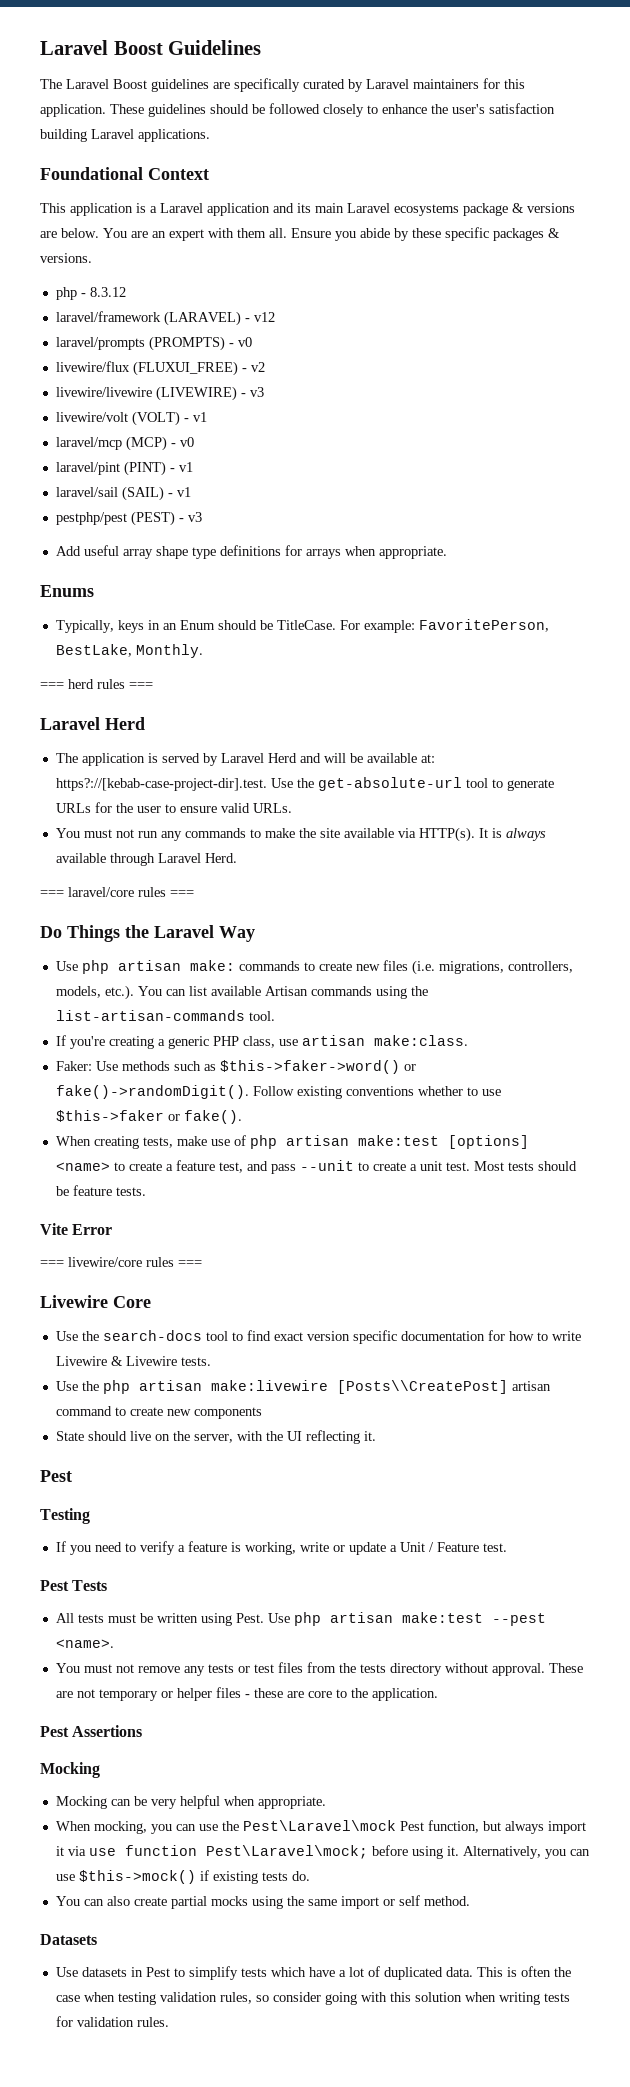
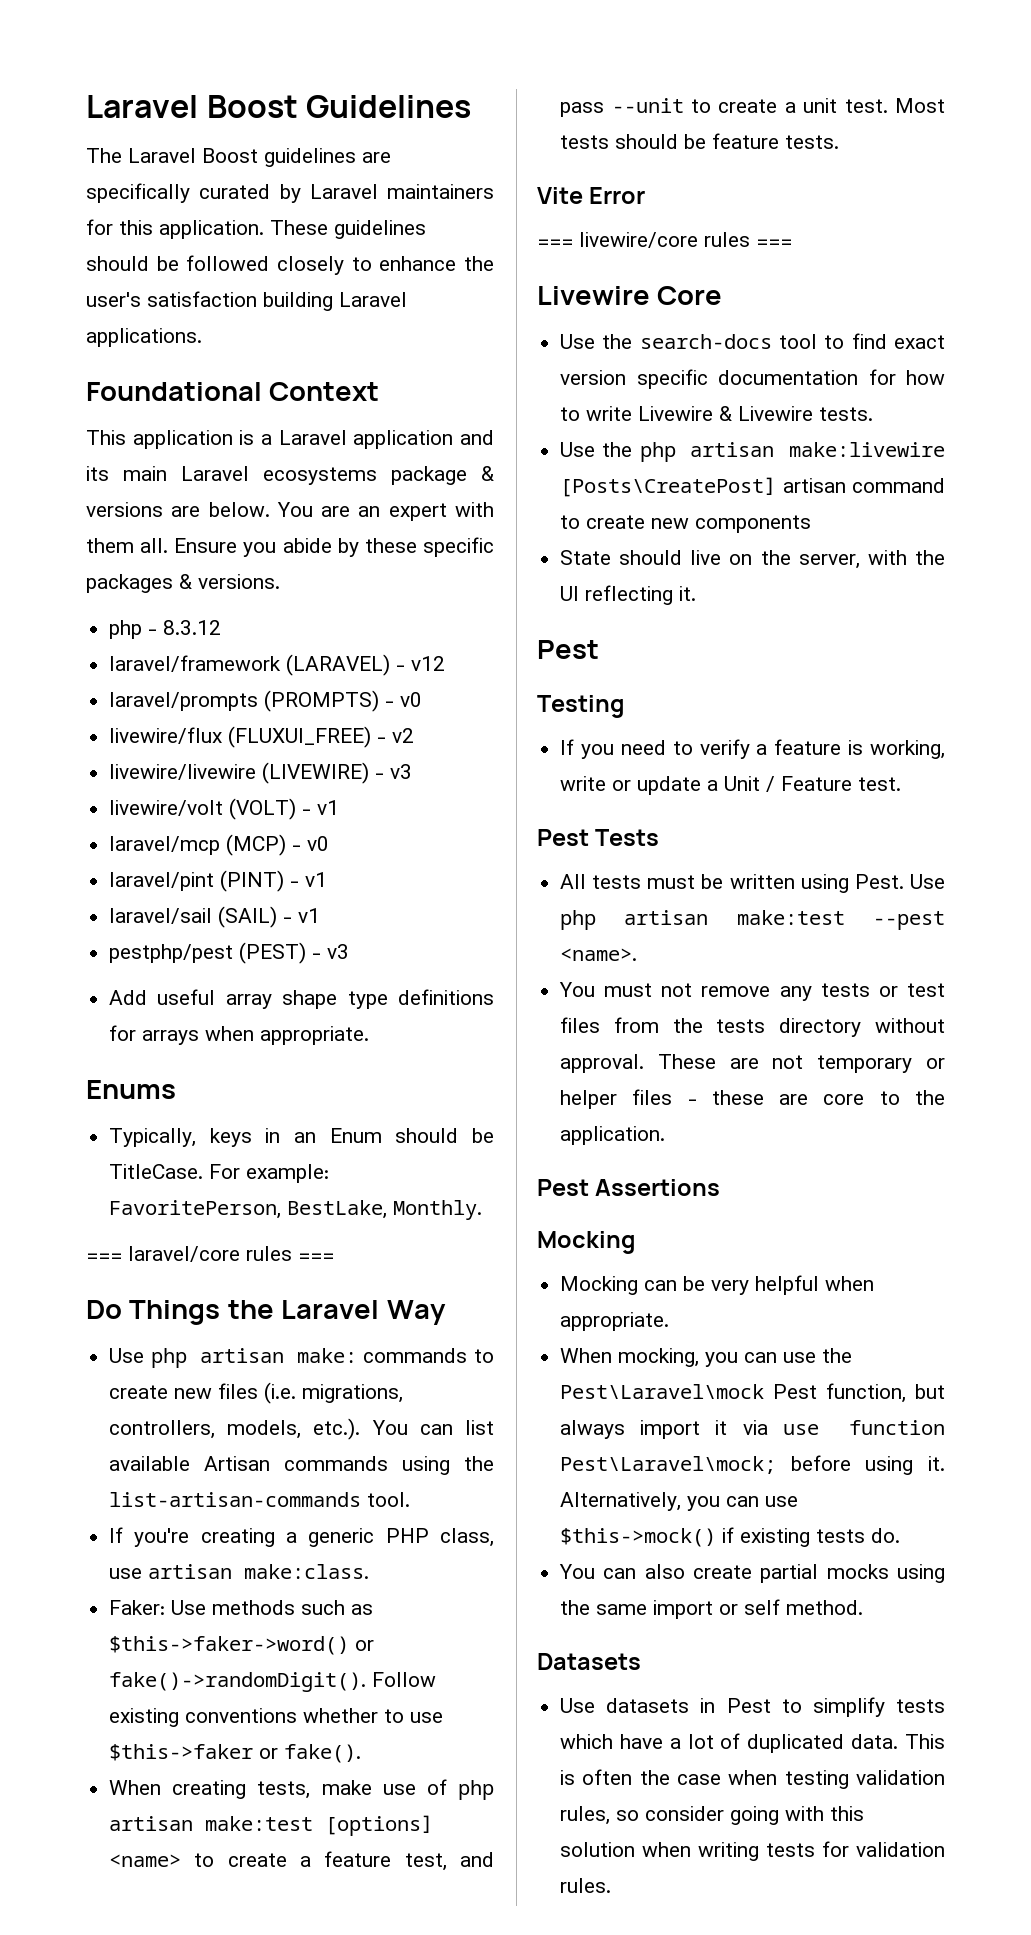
[40,679,153,689] [40,717,145,730] [55,753,435,766] [55,777,554,791] [55,802,292,813] [55,827,546,842] [55,853,237,866] // === herd rules === // Laravel Herd // The application is served by Laravel Herd and will be available at: https?://[kebab-case-project-dir].test. Use the get-absolute-url tool to generate URLs for the user to ensure valid URLs. // You must not run any commands to make the site available via HTTP(s). It is always available through Laravel Herd. -> (483, 1210) none
[336,1380,508,1394] [Posts\\CreatePost] -> [560,477,777,497] [Posts\CreatePost]

